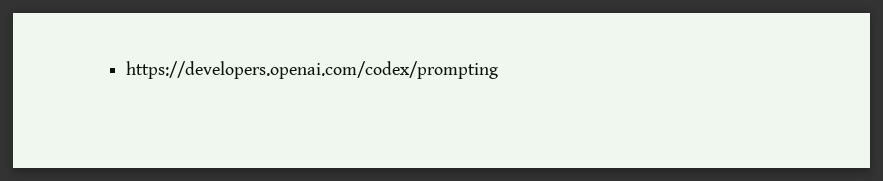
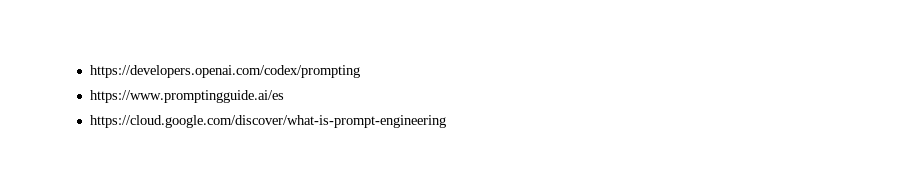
(499, 70) none -> [89,90,284,103] [89,115,446,128] // https://www.promptingguide.ai/es // https://cloud.google.com/discover/what-is-prompt-engineering

